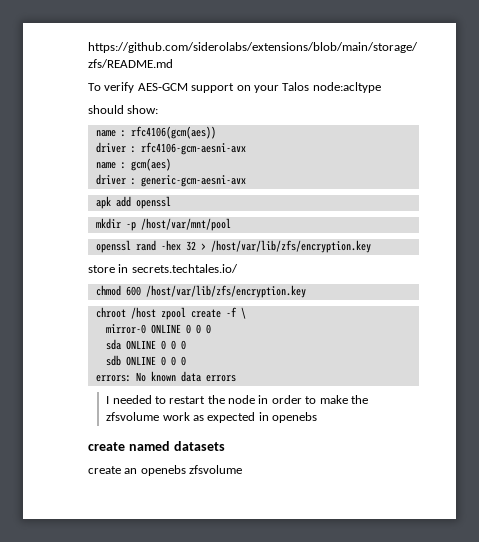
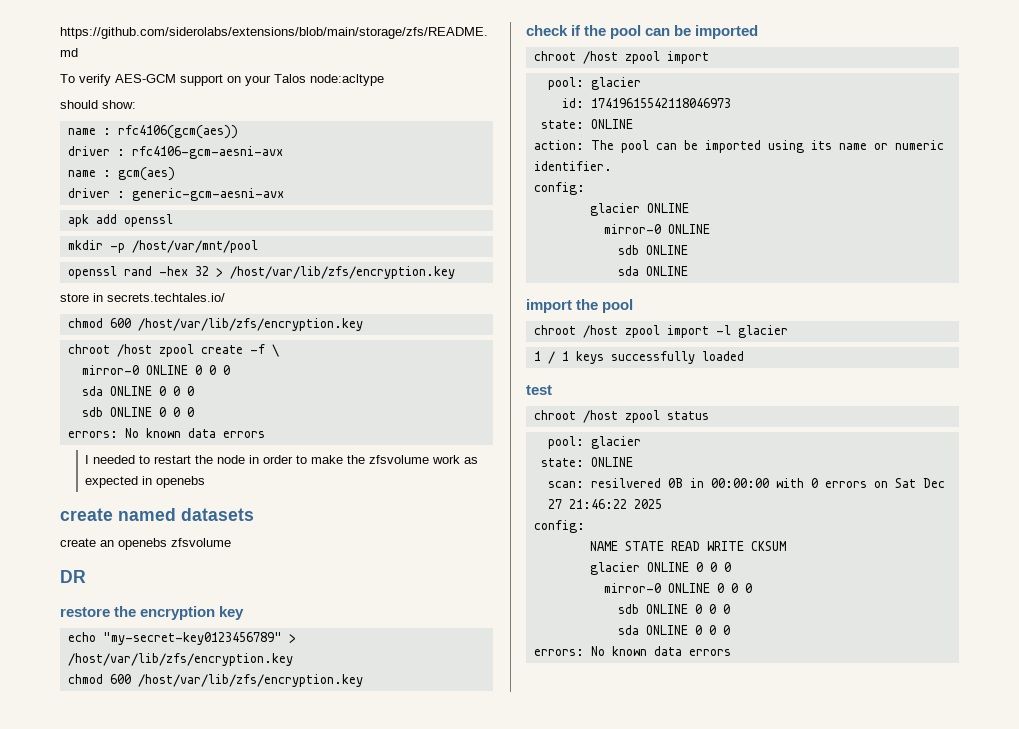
(243, 469) none -> [60,570,86,583] [60,606,245,620] [67,632,296,645] [67,653,293,666] [67,674,363,687] [526,25,759,39] [533,51,709,64] [547,77,641,90] [561,98,731,108] [540,119,633,129] [533,140,944,153] [533,161,612,171] [533,182,585,195] [589,203,689,216] [603,224,710,234] [617,245,688,255] [617,266,688,276] [526,299,634,313] [533,325,788,338] [533,351,744,364] [526,385,552,395] [533,410,709,423] [547,436,641,449] [540,457,633,467] [547,478,945,488] [547,499,662,509] [533,520,585,533] [589,541,786,551] [589,562,731,575] [603,583,752,593] [617,604,730,614] [617,625,730,635] [533,646,731,656] // DR // restore the encryption key // echo "my-secret-key0123456789" > /host/var/lib/zfs/encryption.key // chmod 600 /host/var/lib/zfs/encryption.key // check if the pool can be imported // chroot /host zpool import // pool: glacier // id: 17419615542118046973 // state: ONLINE // action: The pool can be imported using its name or numeric identifier. // config: // glacier ONLINE // mirror-0 ONLINE // sdb ONLINE // sda ONLINE // import the pool // chroot /host zpool import -l glacier // 1 / 1 keys successfully loaded // test // chroot /host zpool status // pool: glacier // state: ONLINE // scan: resilvered 0B in 00:00:00 with 0 errors on Sat Dec 27 21:46:22 2025 // config: // NAME STATE READ WRITE CKSUM // glacier ONLINE 0 0 0 // mirror-0 ONLINE 0 0 0 // sdb ONLINE 0 0 0 // sda ONLINE 0 0 0 // errors: No known data errors

